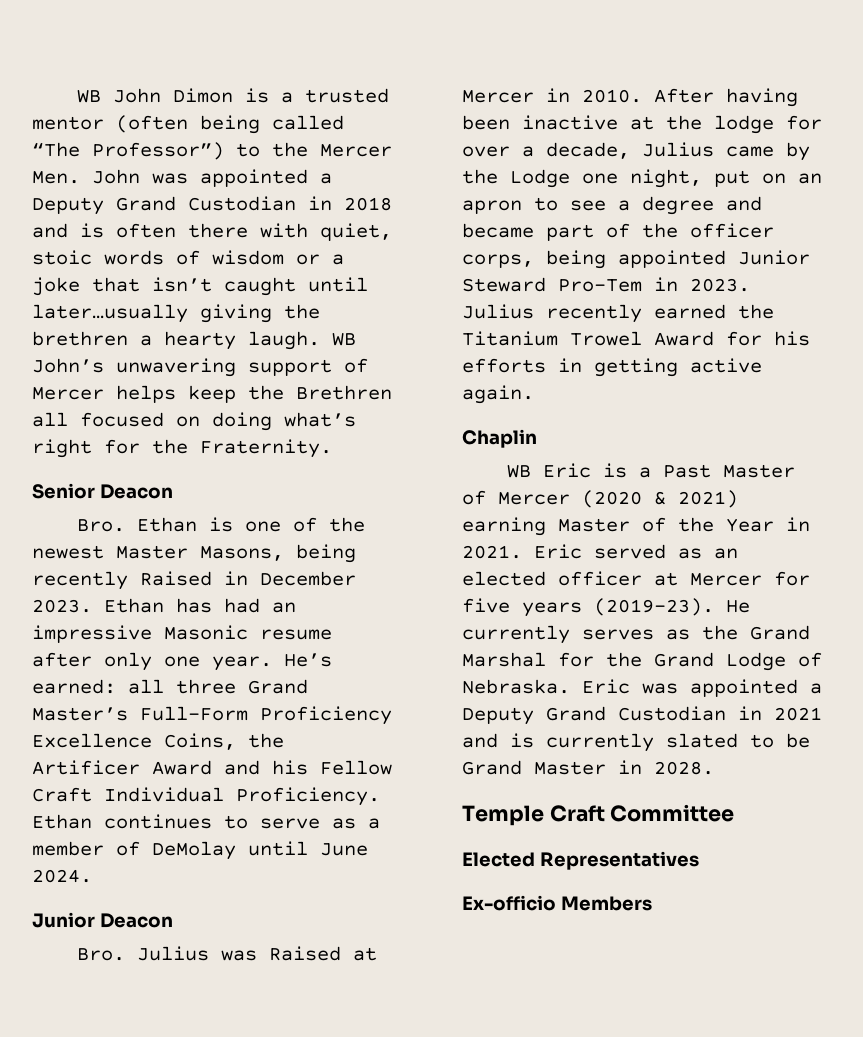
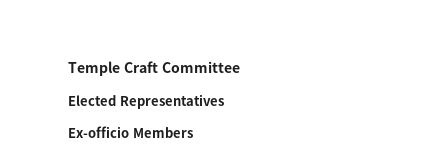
[77,88,390,103] [32,115,344,134] [32,142,392,160] [32,169,332,187] [32,196,392,215] [32,223,392,241] [32,250,344,265] [32,277,368,296] [32,304,320,323] [32,331,356,350] [32,358,368,377] [32,385,392,403] [32,412,356,431] [32,439,332,458] [32,483,173,499] [77,517,366,532] [32,544,356,563] [32,571,356,590] [32,598,296,613] [32,625,332,643] [32,652,332,671] [32,679,308,694] [32,706,392,725] [32,733,284,750] [32,760,392,775] [32,787,380,806] [32,814,380,829] [32,841,368,860] [32,869,92,883] [32,912,173,928] [77,946,378,961] [462,88,798,107] [462,115,822,134] [462,142,810,161] [462,169,822,188] [462,196,762,215] [462,223,774,241] [462,250,810,269] [462,277,750,292] [462,304,774,323] [462,331,810,346] [462,358,762,377] [462,385,534,404] [462,429,537,448] [507,463,796,478] [462,490,738,508] [462,517,810,536] [462,544,738,559] [462,571,810,586] [462,598,750,617] [462,625,810,644] [462,652,822,671] [462,679,822,697] [462,706,822,725] [462,733,810,752] [462,760,714,775] WB John Dimon is a trusted mentor (often being called “The Professor”) to the Mercer Men. John was appointed a Deputy Grand Custodian in 2018 and is often there with quiet, stoic words of wisdom or a joke that isn’t caught until later…usually giving the brethren a hearty laugh. WB John’s unwavering support of Mercer helps keep the Brethren all focused on doing what’s right for the Fraternity. // Senior Deacon // Bro. Ethan is one of the newest Master Masons, being recently Raised in December 2023. Ethan has had an impressive Masonic resume after only one year. He’s earned: all three Grand Master’s Full-Form Proficiency Excellence Coins, the Artificer Award and his Fellow Craft Individual Proficiency. Ethan continues to serve as a member of DeMolay until June 2024. // Junior Deacon // Bro. Julius was Raised at Mercer in 2010. After having been inactive at the lodge for over a decade, Julius came by the Lodge one night, put on an apron to see a degree and became part of the officer corps, being appointed Junior Steward Pro-Tem in 2023. Julius recently earned the Titanium Trowel Award for his efforts in getting active again. // Chaplin // WB Eric is a Past Master of Mercer (2020 & 2021) earning Master of the Year in 2021. Eric served as an elected officer at Mercer for five years (2019-23). He currently serves as the Grand Marshal for the Grand Lodge of Nebraska. Eric was appointed a Deputy Grand Custodian in 2021 and is currently slated to be Grand Master in 2028. // -> (68, 68) none

